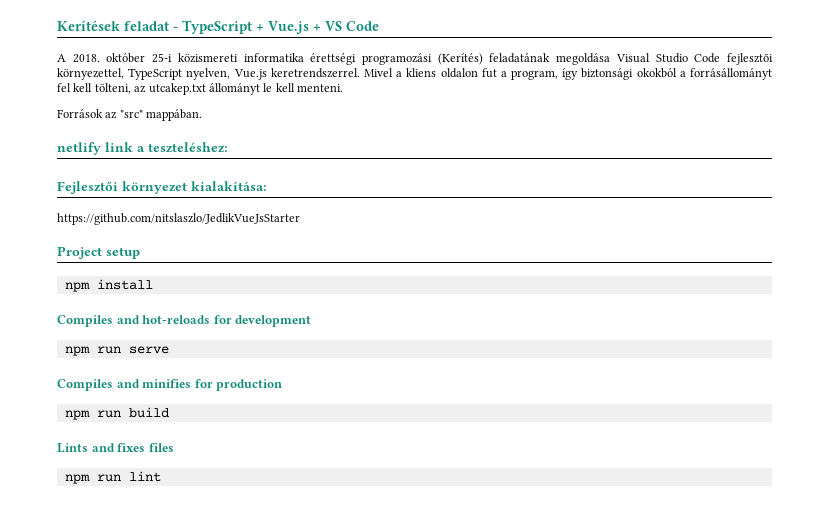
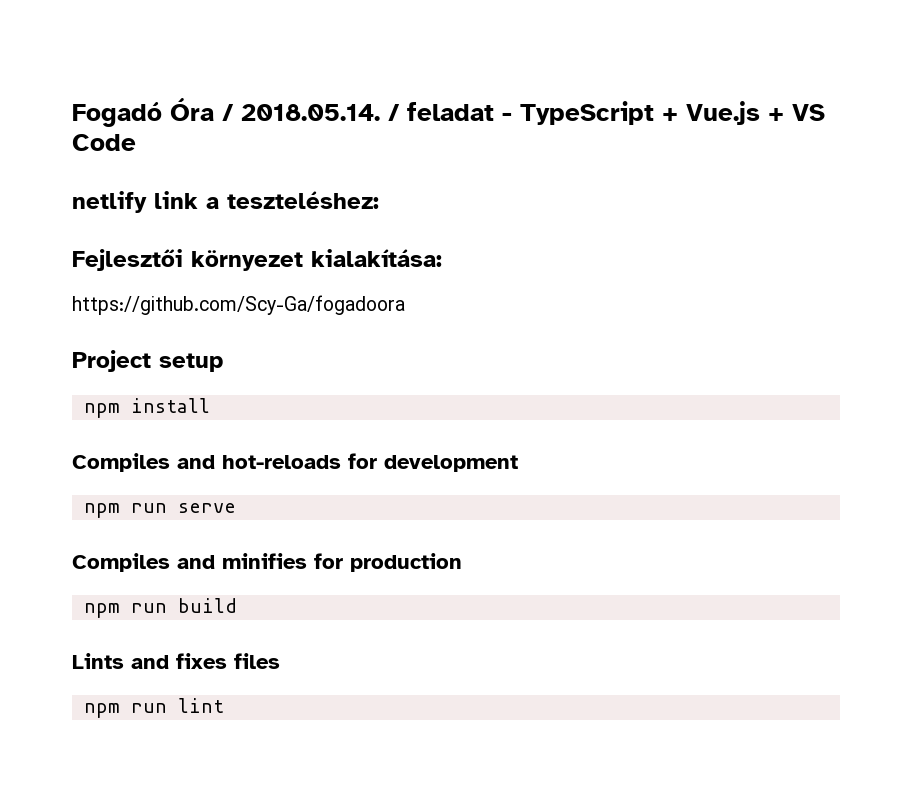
[57,20,120,31] Kerítések -> [72,98,400,127] Fogadó Óra / 2018.05.14. /
[57,53,773,65] [57,68,772,80] [57,83,343,95] [57,109,203,121] // A 2018. október 25-i közismereti informatika érettségi programozási (Kerítés) feladatának megoldása Visual Studio Code fejlesztői környezettel, TypeScript nyelven, Vue.js keretrendszerrel. Mivel a kliens oldalon fut a program, így biztonsági okokból a forrásállományt fel kell tölteni, az utcakep.txt állományt le kell menteni. // Források az "src" mappában. -> (136, 142) none
[57,213,300,225] https://github.com/nitslaszlo/JedlikVueJsStarter -> [72,295,405,315] https://github.com/Scy-Ga/fogadoora

